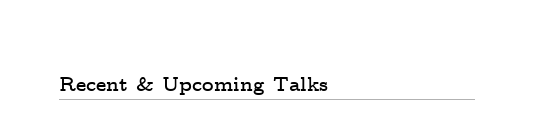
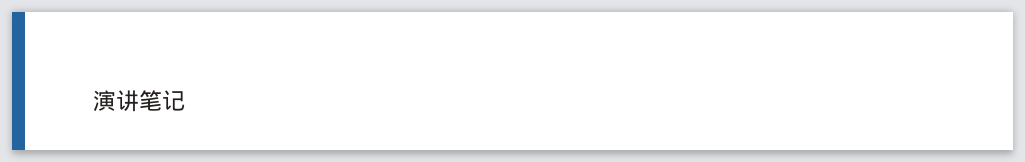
[59,77,328,95] Recent & Upcoming Talks -> [93,90,185,112] 演讲笔记

